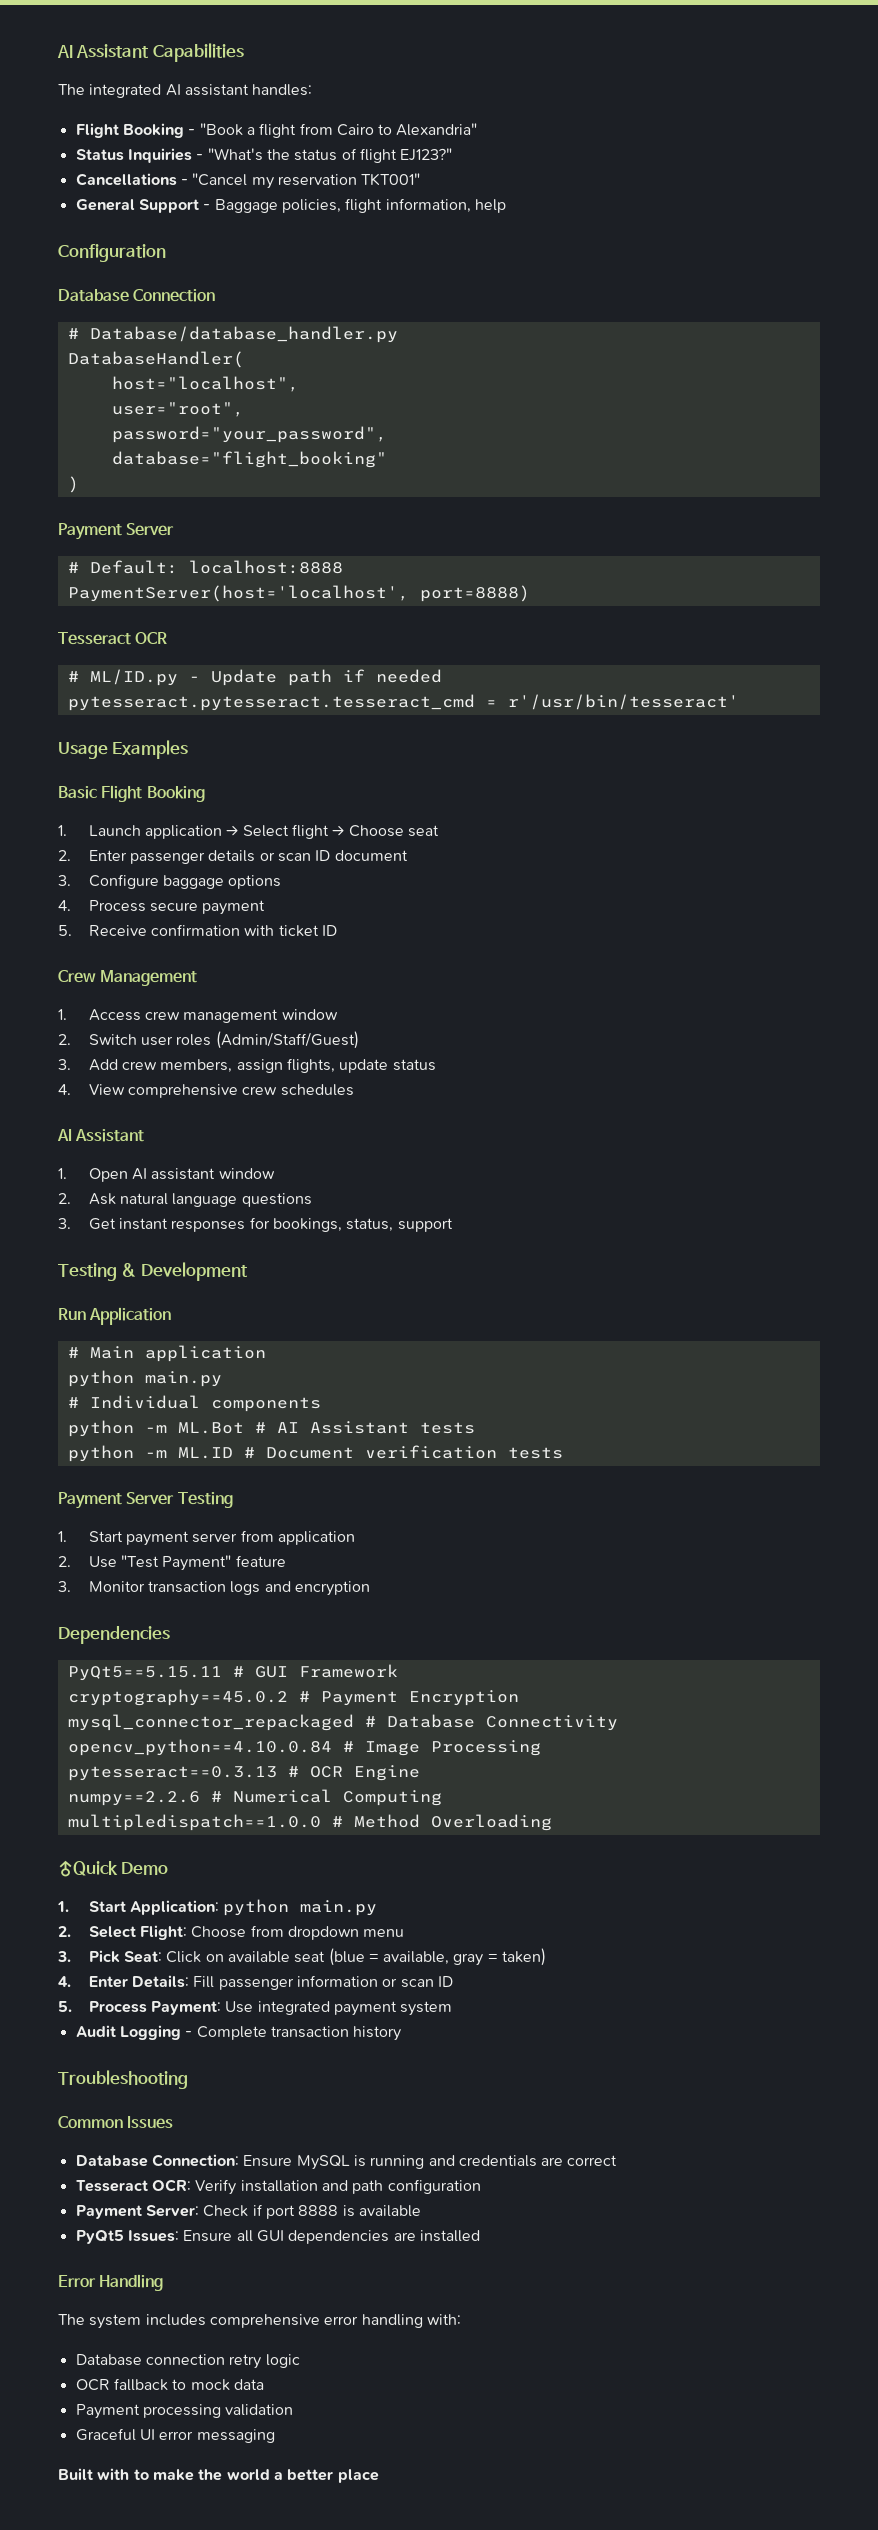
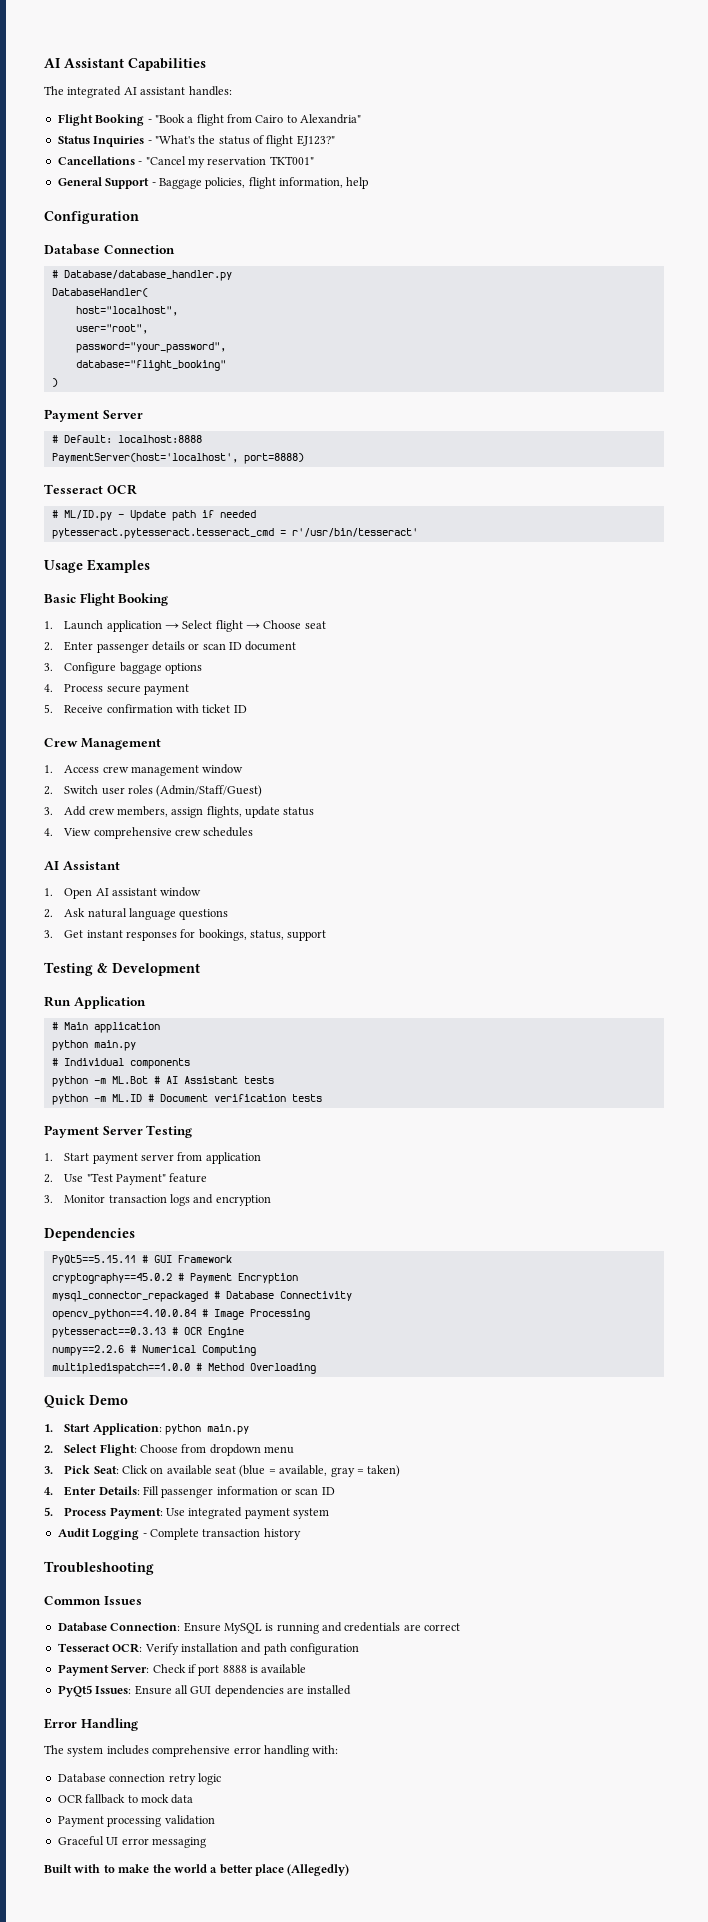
[58,1860,118,1877] ♂Quick -> [44,1395,85,1408] Quick
(379, 2476) none -> [287,1864,350,1876] (Allegedly)

